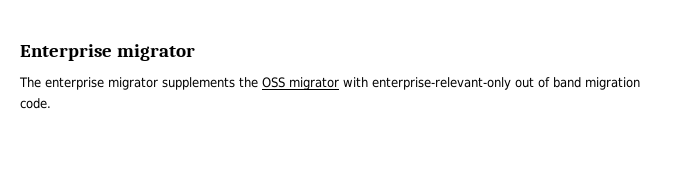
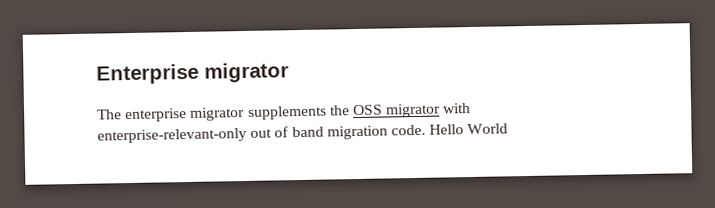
(51, 103) none -> [429,123,509,135] Hello World

